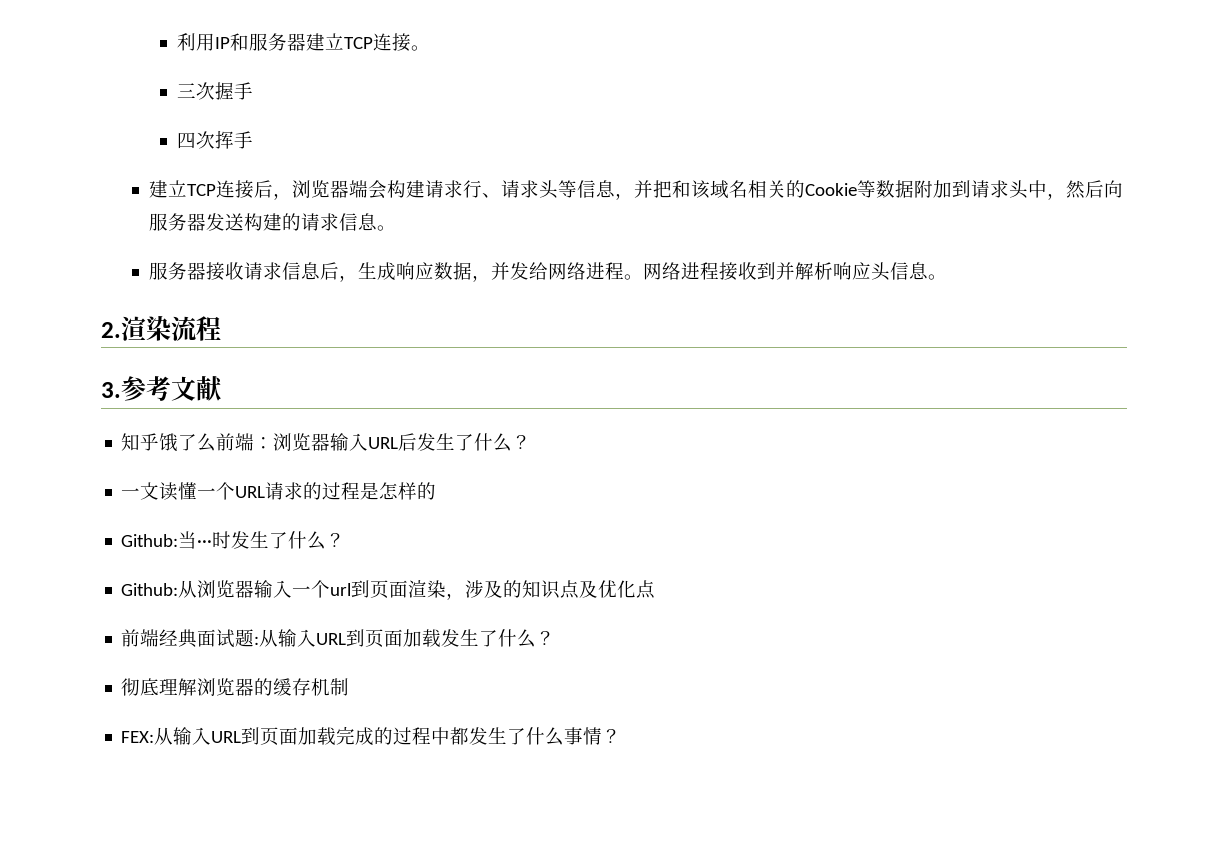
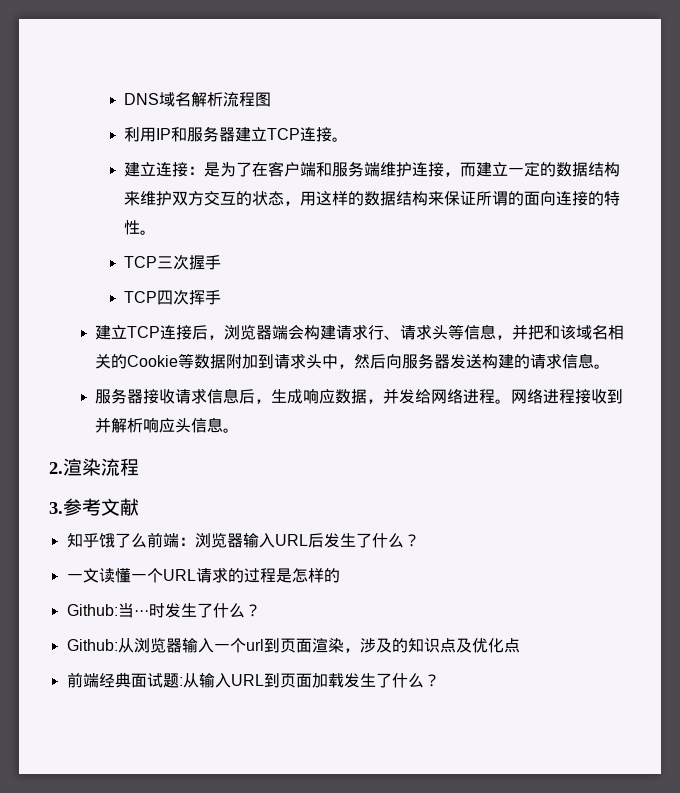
(176, 42) none -> [124,92,272,107] DNS域名解析流程图 //
(430, 48) none -> [124,161,621,177] [124,191,621,206] [124,220,157,235] [124,256,158,268] 建立连接：是为了在客户端和服务端维护连接，而建立一定的数据结构来维护双方交互的状态，用这样的数据结构来保证所谓的面向连接的特性。 // TCP
(253, 91) none -> [124,291,158,303] TCP
[121,678,350,696] [121,726,622,746] // 彻底理解浏览器的缓存机制 // FEX:从输入URL到页面加载完成的过程中都发生了什么事情？ -> (440, 680) none

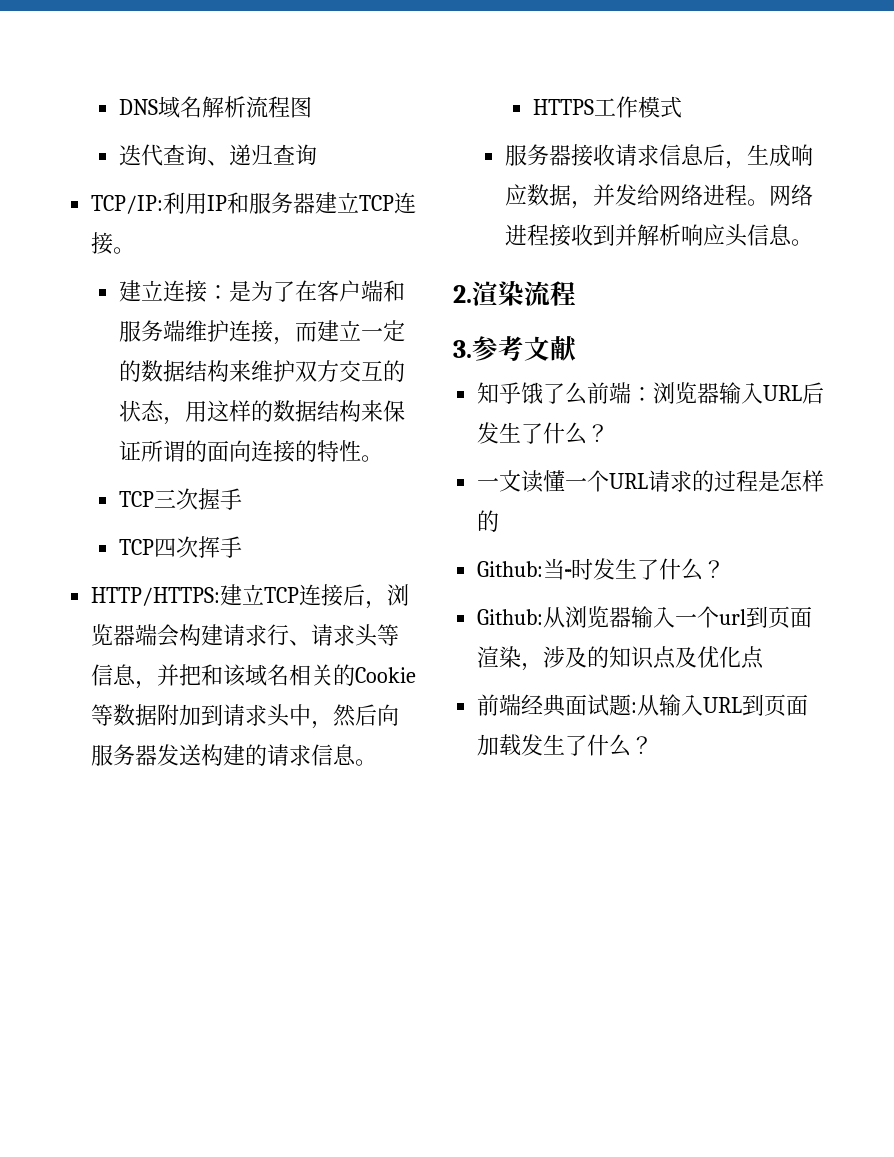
(272, 99) none -> [118,144,317,166] [90,195,163,214] 迭代查询、递归查询 // TCP/IP:
(222, 297) none -> [90,587,220,606] HTTP/HTTPS:
(611, 366) none -> [532,96,682,118] // HTTPS工作模式

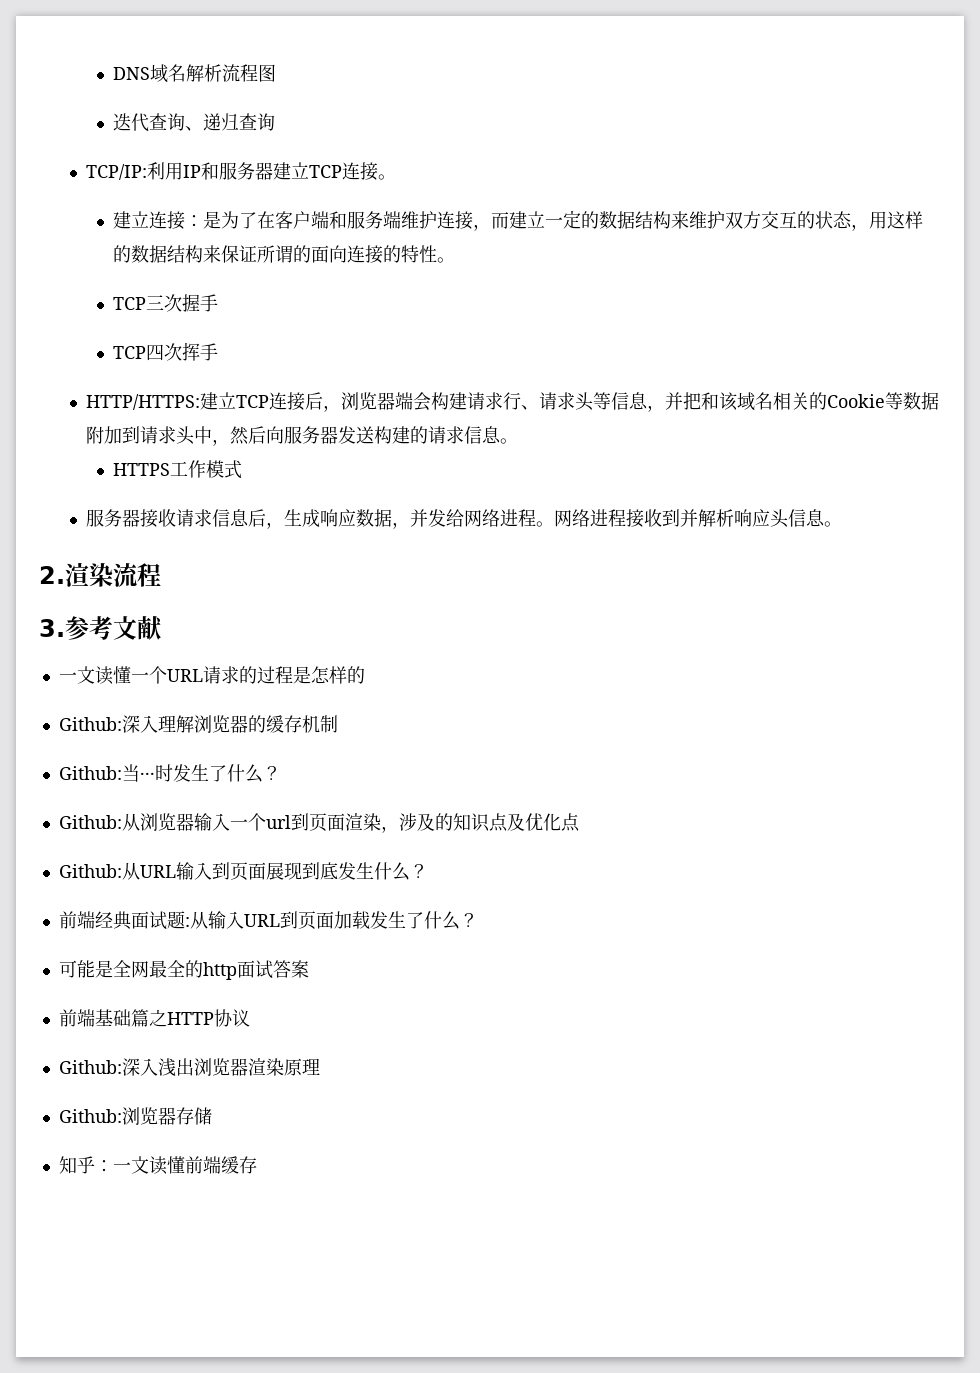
[477,382,825,405] [477,422,610,445] // 知乎饿了么前端：浏览器输入URL后发生了什么？ -> (163, 628) none
(500, 521) none -> [58,715,338,733] // Github:深入理解浏览器的缓存机制
(765, 657) none -> [58,862,428,881] // Github:从URL输入到页面展现到底发生什么？
(654, 745) none -> [58,960,309,980] [58,1009,250,1027] [58,1058,320,1077] [58,1107,212,1125] [58,1156,257,1175] // 可能是全网最全的http面试答案 // 前端基础篇之HTTP协议 // Github:深入浅出浏览器渲染原理 // Github:浏览器存储 // 知乎：一文读懂前端缓存

